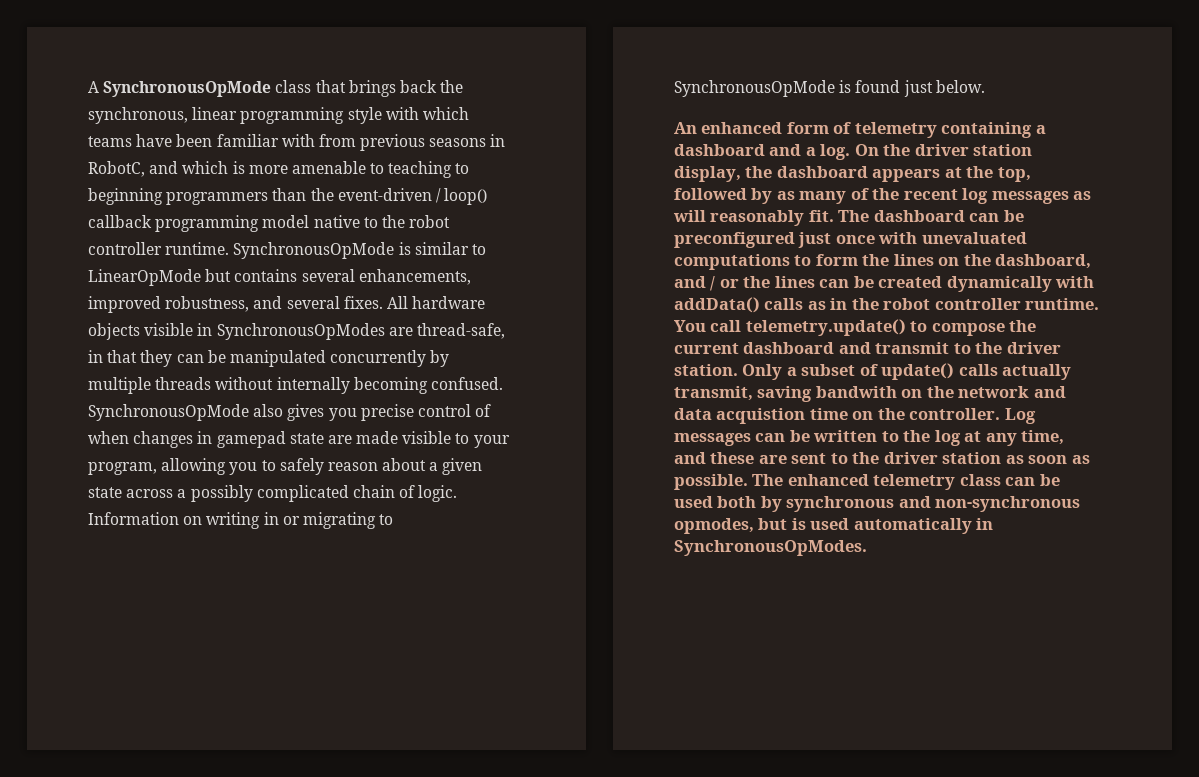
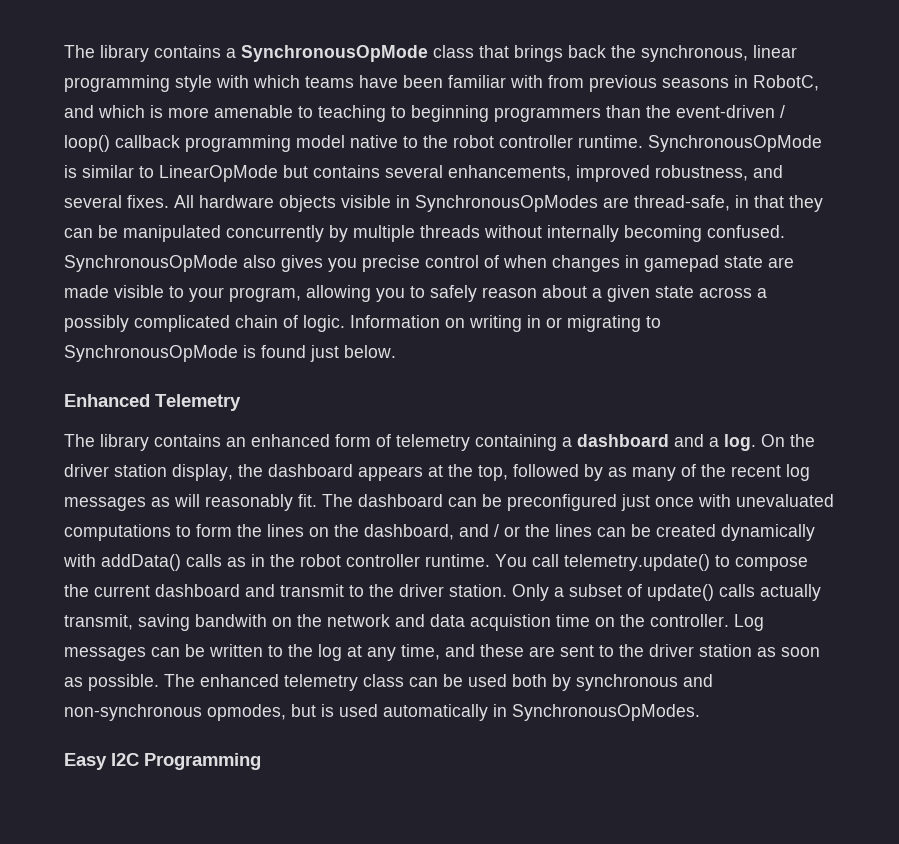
[88,81,99,93] A -> [64,45,236,62] The library contains a
[674,122,697,134] An -> [64,394,241,411] [64,434,246,451] Enhanced Telemetry // The library contains an
(867, 548) none -> [64,753,261,770] // Easy I2C Programming

